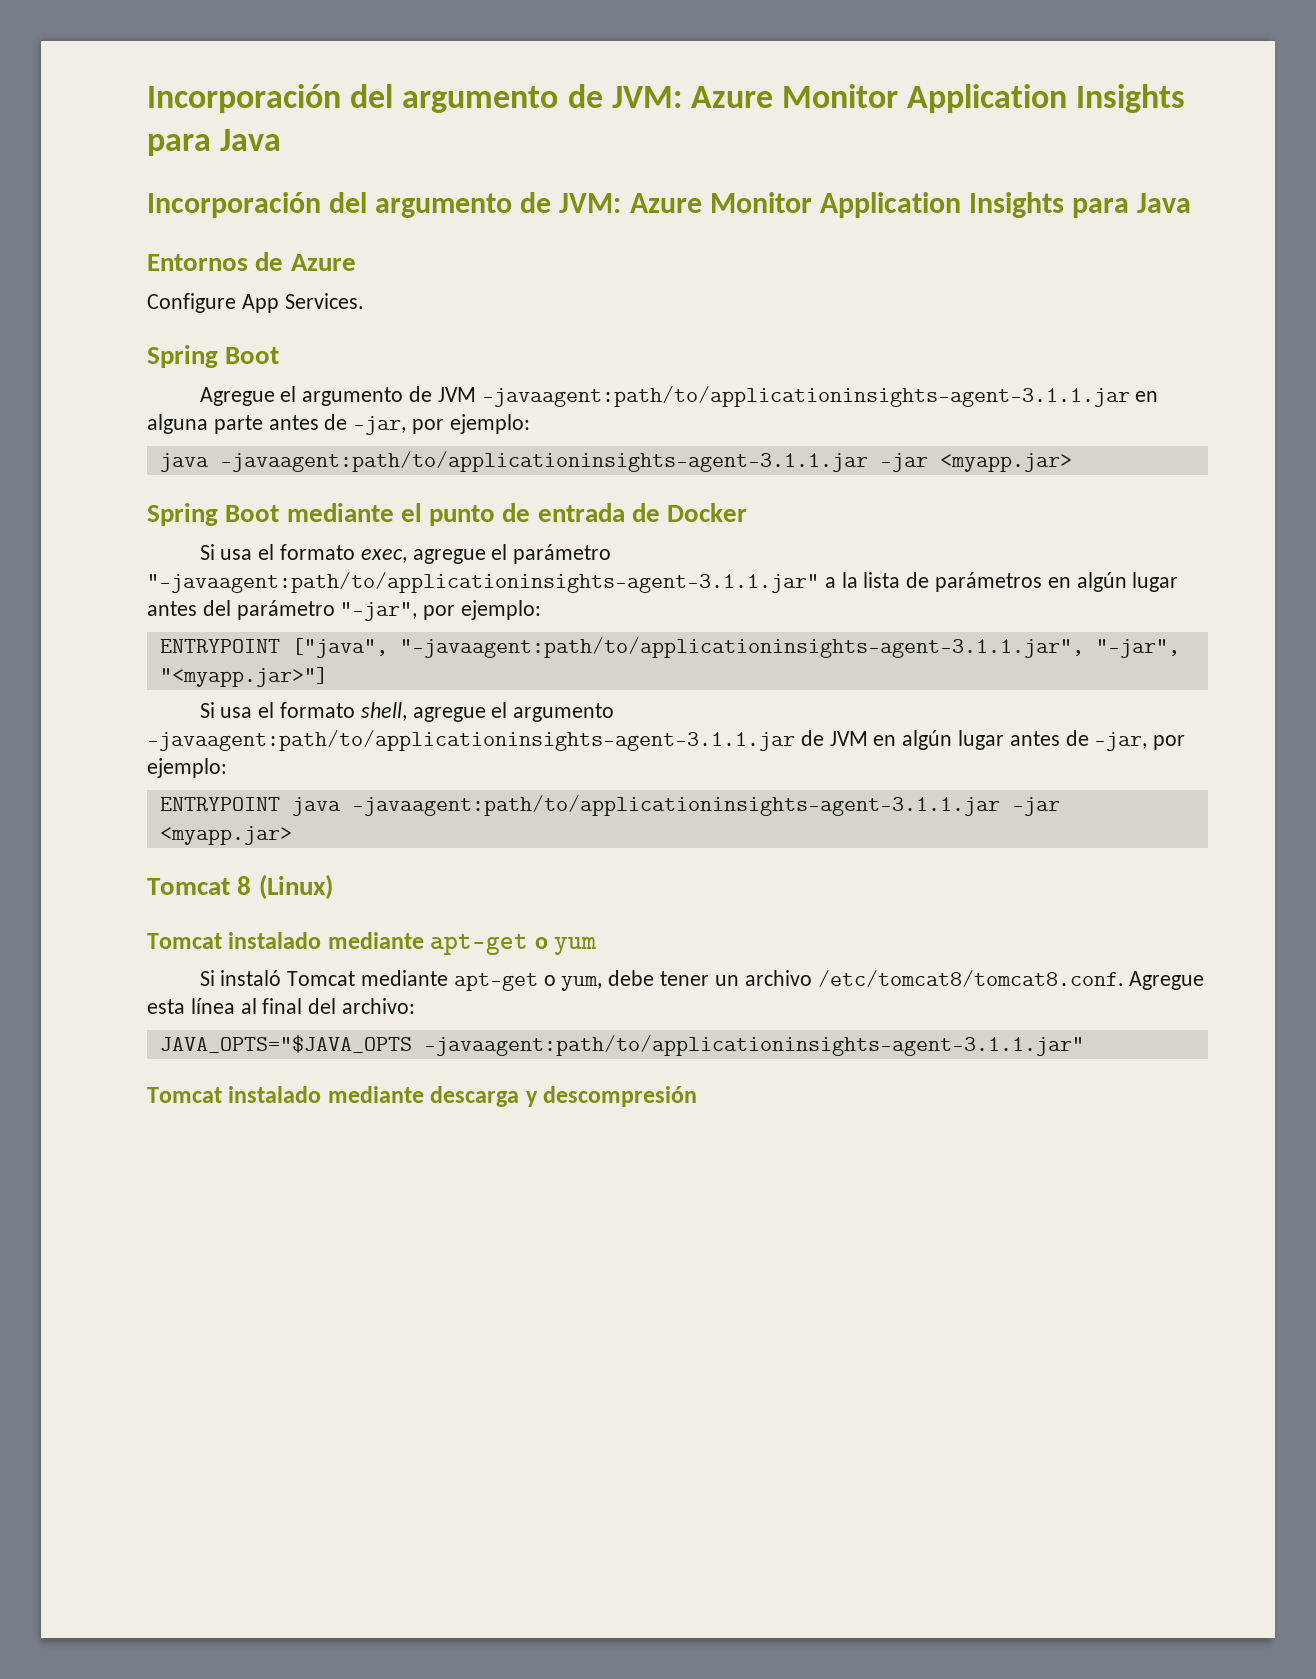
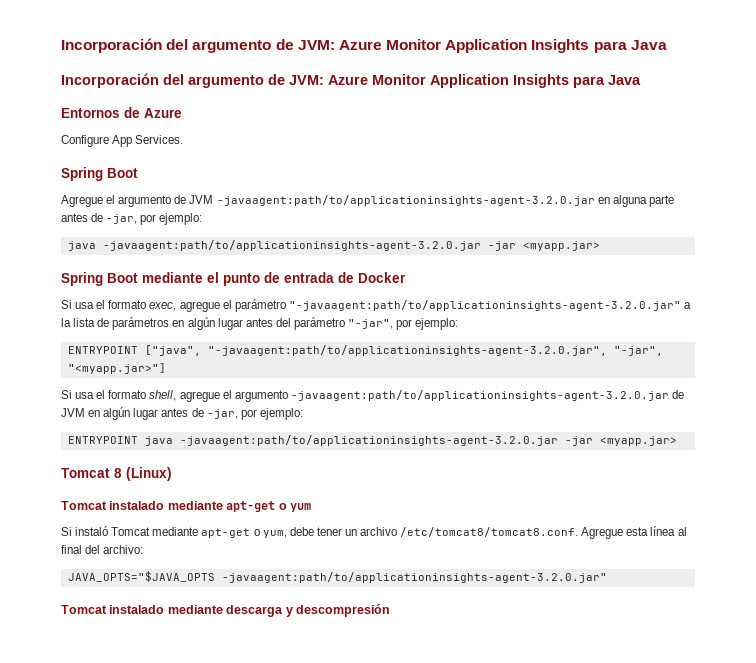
[481,386,1130,407] -javaagent:path/to/applicationinsights-agent-3.1.1.jar -> [216,195,595,206] -javaagent:path/to/applicationinsights-agent-3.2.0.jar
[219,451,868,472] -javaagent:path/to/applicationinsights-agent-3.1.1.jar -> [102,240,481,251] -javaagent:path/to/applicationinsights-agent-3.2.0.jar
[147,572,819,593] "-javaagent:path/to/applicationinsights-agent-3.1.1.jar" -> [288,300,681,311] "-javaagent:path/to/applicationinsights-agent-3.2.0.jar"
[399,637,1084,658] "-javaagent:path/to/applicationinsights-agent-3.1.1.jar", -> [207,345,607,356] "-javaagent:path/to/applicationinsights-agent-3.2.0.jar",
[147,730,795,751] -javaagent:path/to/applicationinsights-agent-3.1.1.jar -> [290,390,669,401] -javaagent:path/to/applicationinsights-agent-3.2.0.jar
[351,795,1000,816] -javaagent:path/to/applicationinsights-agent-3.1.1.jar -> [179,435,558,446] -javaagent:path/to/applicationinsights-agent-3.2.0.jar
[423,1035,1084,1056] -javaagent:path/to/applicationinsights-agent-3.1.1.jar" -> [221,572,607,583] -javaagent:path/to/applicationinsights-agent-3.2.0.jar"

